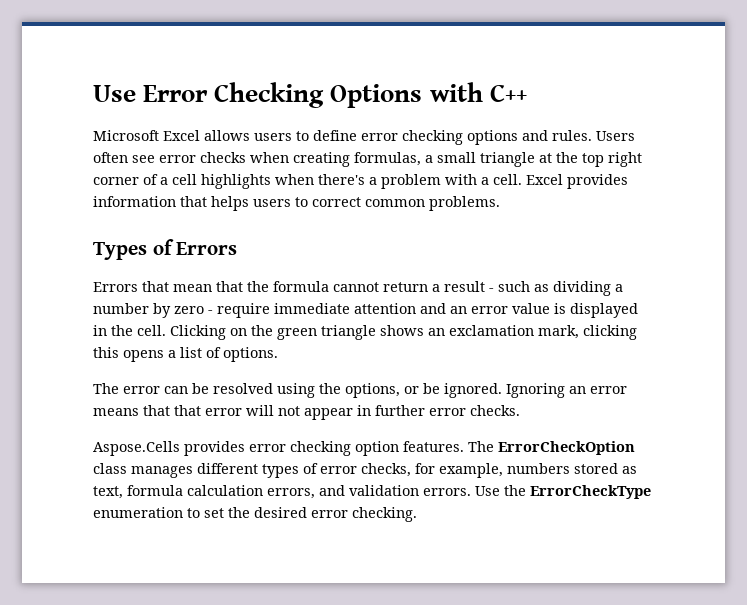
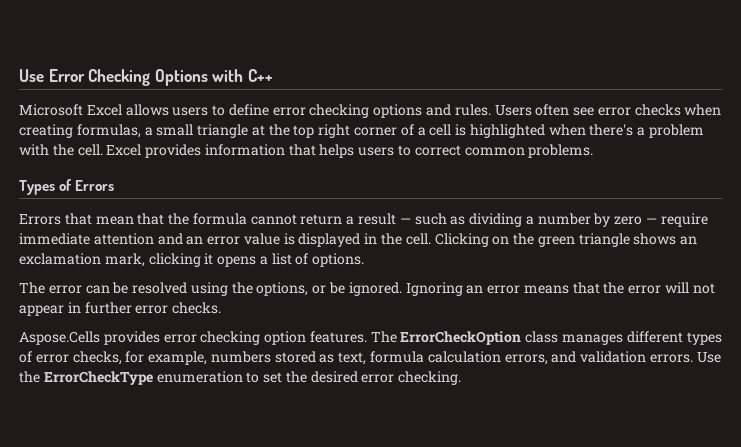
[201,174,271,189] highlights -> [455,124,545,138] is highlighted
[481,177,489,185] a -> [52,144,74,156] the
[489,288,494,292] - -> [399,218,411,224] —
[208,310,213,314] - -> [646,218,658,224] —
[93,347,119,358] this -> [204,253,214,265] it
[174,405,201,416] that -> [603,282,625,294] the

